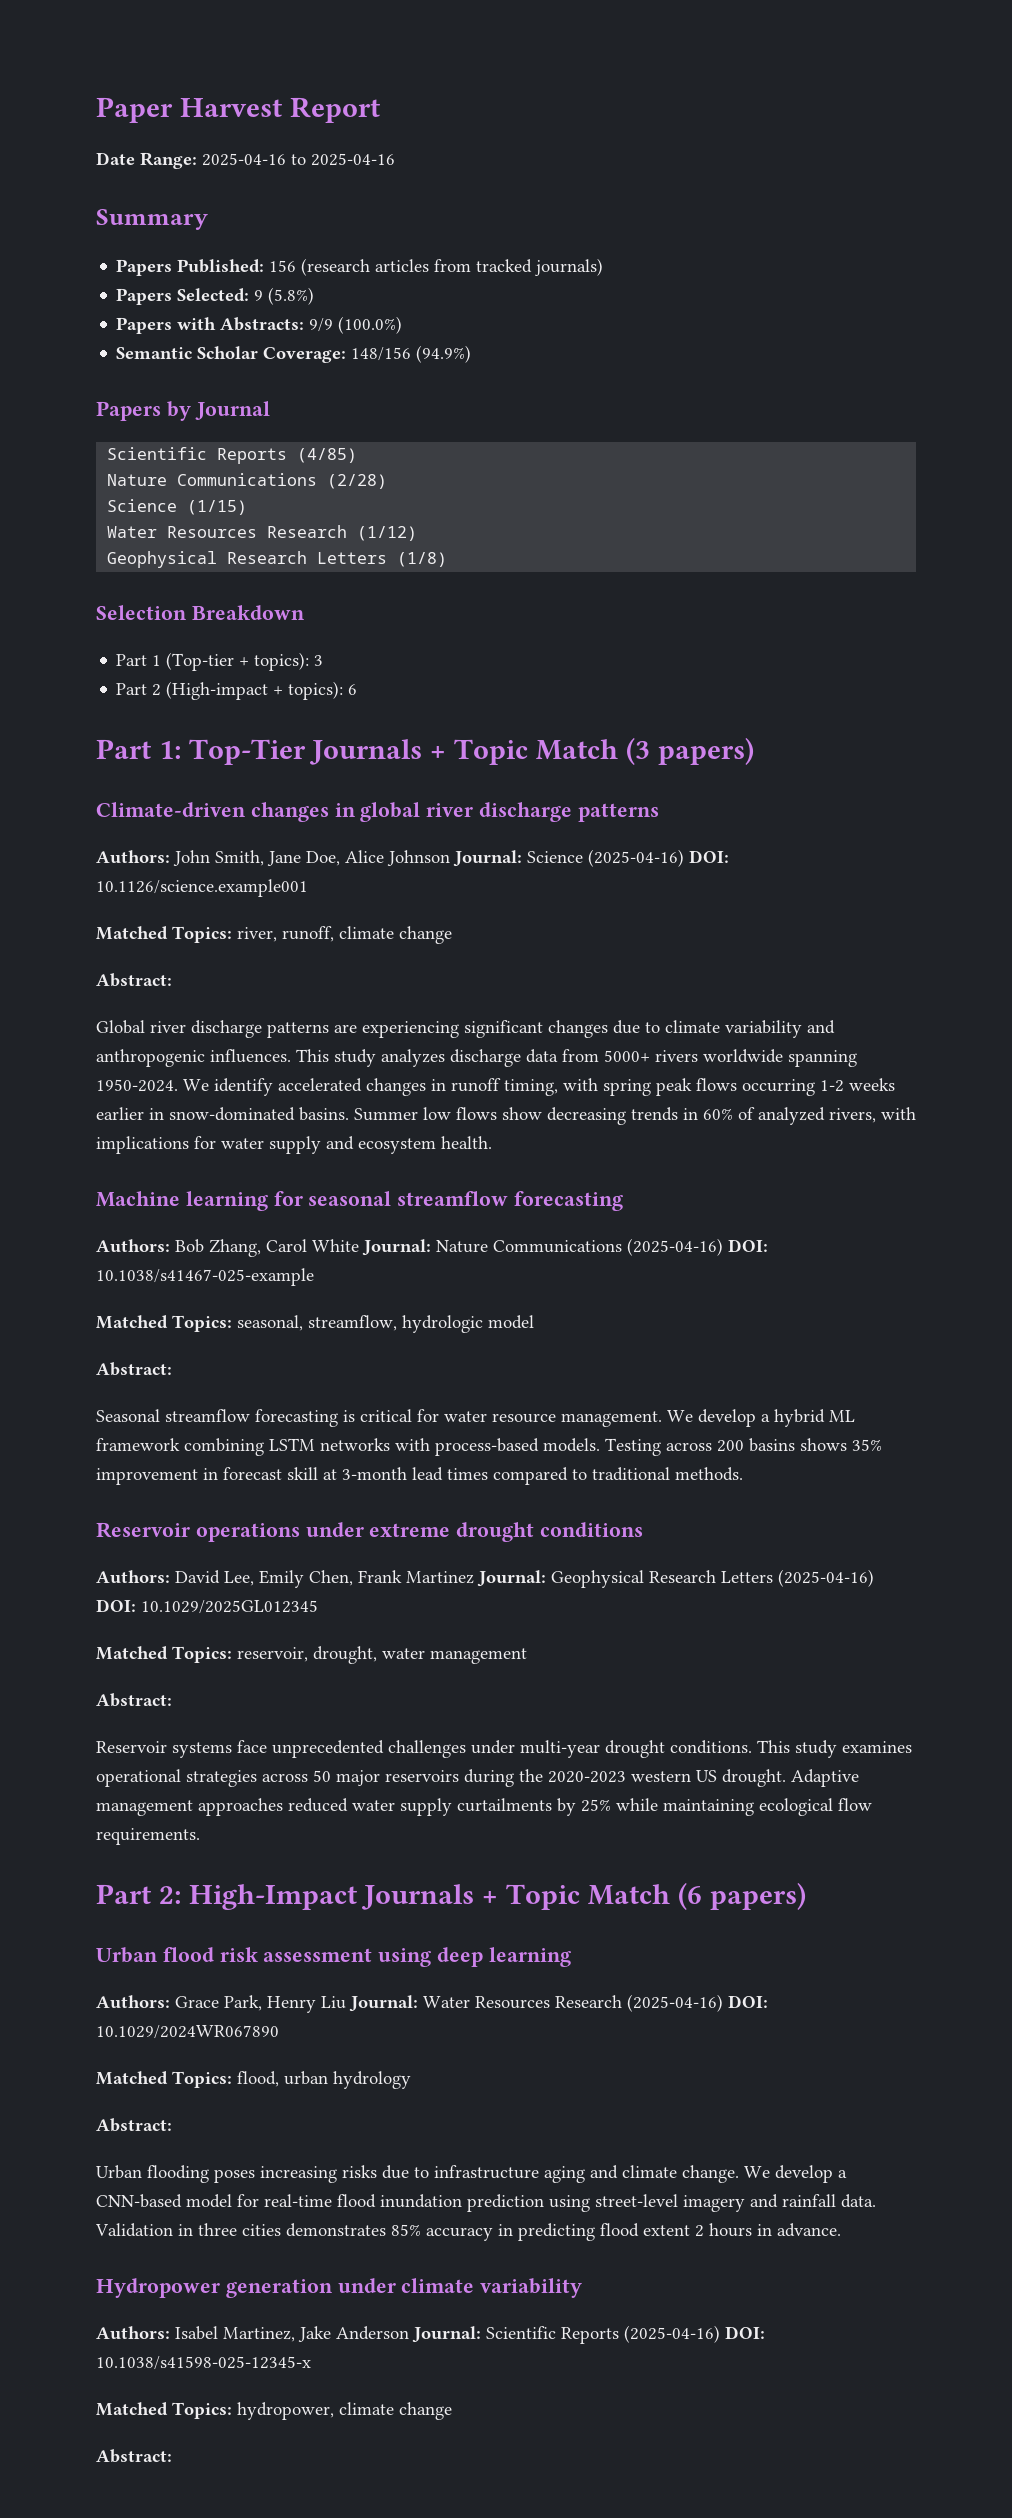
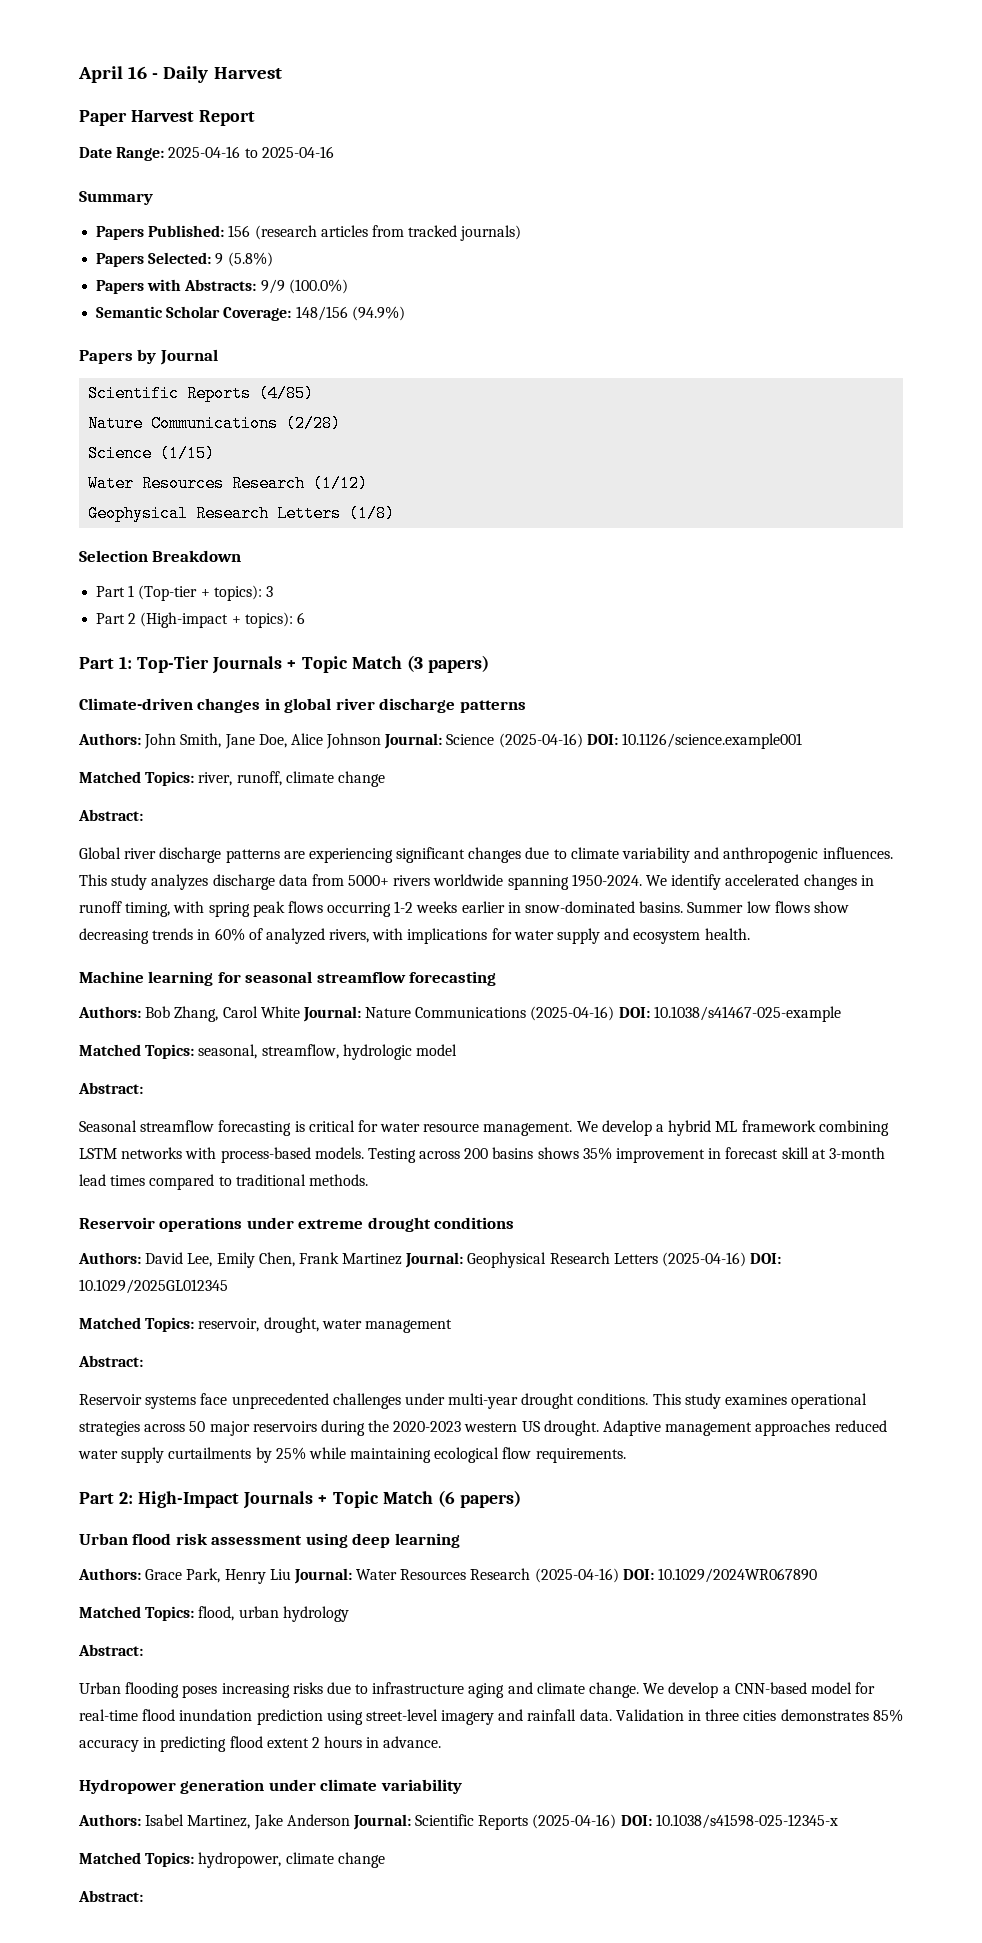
(96, 110) none -> [78,66,282,83] April 16 - Daily Harvest //

